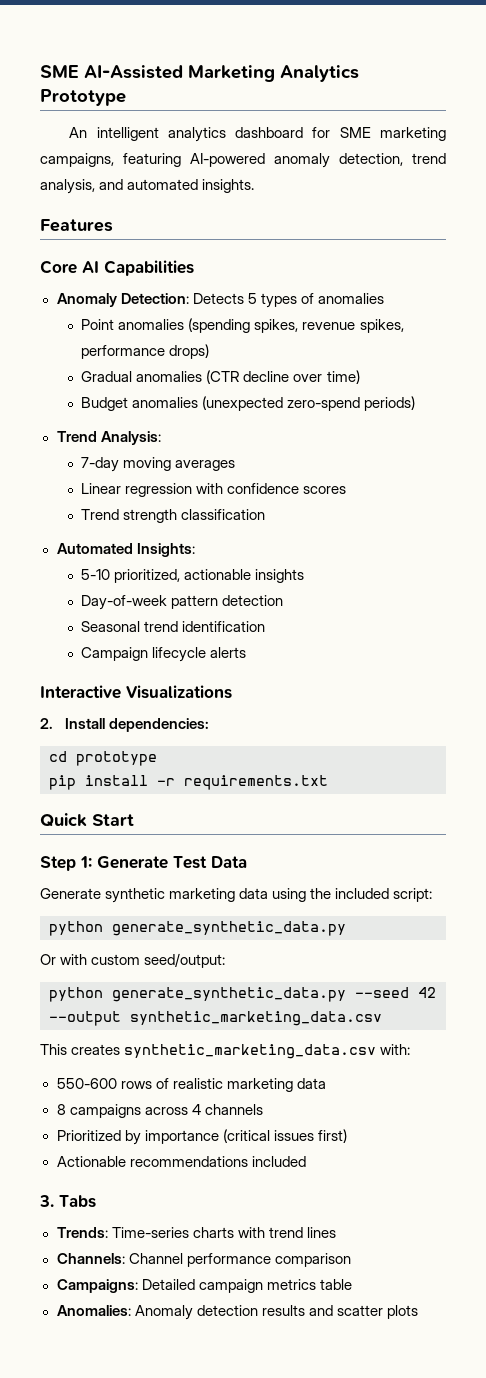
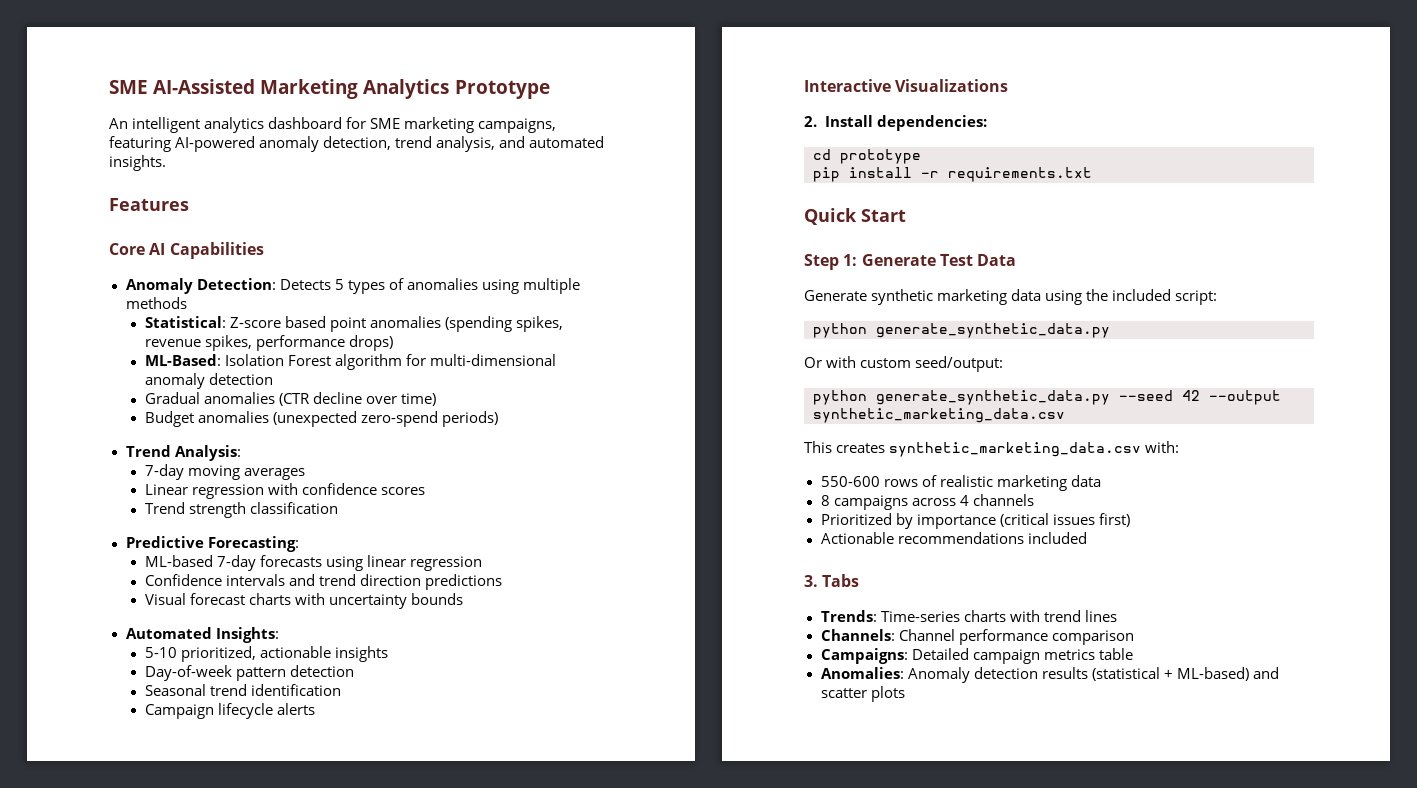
[81,319,115,330] // Point -> [481,278,580,294] [125,297,187,309] [144,316,366,332] using multiple methods // Statistical: Z-score based point
(210, 351) none -> [144,354,556,370] [144,373,273,389] // ML-Based: Isolation Forest algorithm for multi-dimensional anomaly detection
(266, 514) none -> [125,536,299,552] [144,555,482,571] [144,574,502,590] [144,593,463,609] // Predictive Forecasting: // ML-based 7-day forecasts using linear regression // Confidence intervals and trend direction predictions // Visual forecast charts with uncertainty bounds
(305, 1310) none -> [1091,667,1249,681] (statistical + ML-based)

